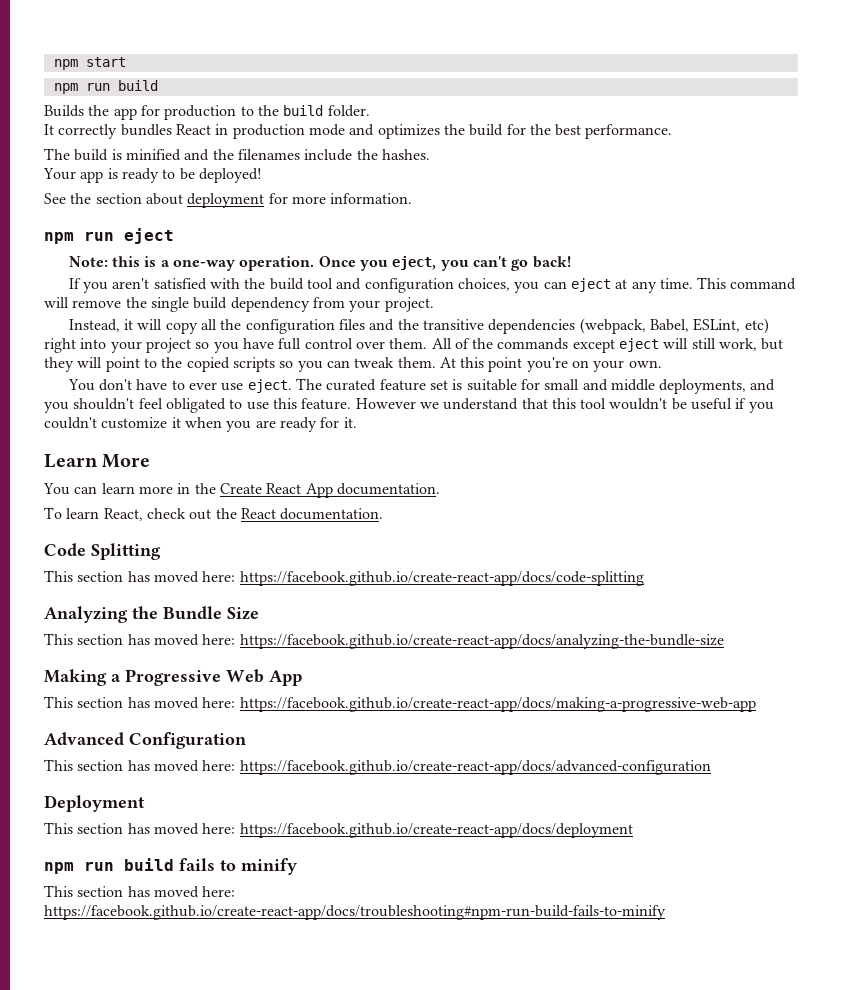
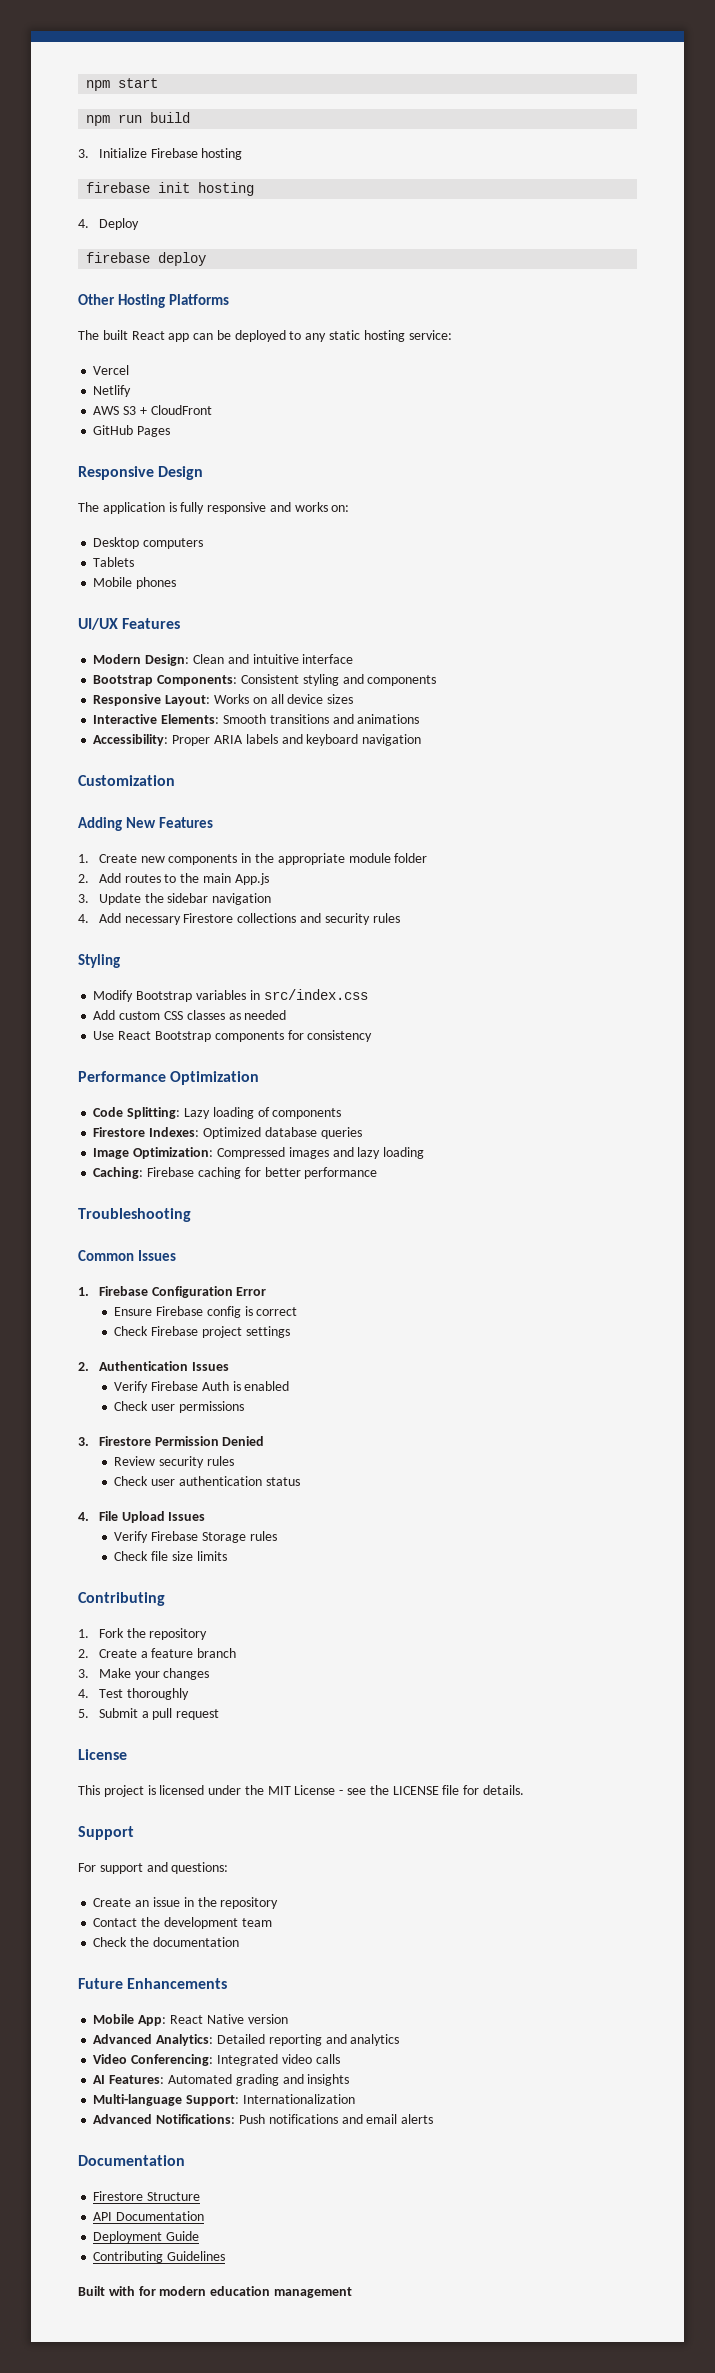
[44,105,370,120] [44,124,673,139] [44,148,430,161] [43,168,262,183] [44,193,413,208] [44,228,174,244] [68,256,571,271] [68,277,797,293] [44,297,434,312] [68,318,769,334] [44,338,784,353] [44,357,662,372] [67,378,776,394] [44,398,774,413] [44,417,357,432] [44,454,151,468] [43,483,440,498] [44,507,384,521] [44,543,161,560] [44,570,644,586] [44,606,259,623] [44,633,724,649] [44,669,302,686] [44,696,756,712] [44,732,246,749] [44,759,711,775] [44,795,145,812] [44,822,633,838] [44,858,297,875] [44,885,236,898] [44,905,666,920] Builds the app for production to the build folder. // It correctly bundles React in production mode and optimizes the build for the best performance. // The build is minified and the filenames include the hashes. // Your app is ready to be deployed! // See the section about deployment for more information. // npm run eject // Note: this is a one-way operation. Once you eject, you can't go back! // If you aren't satisfied with the build tool and configuration choices, you can eject at any time. This command will remove the single build dependency from your project. // Instead, it will copy all the configuration files and the transitive dependencies (webpack, Babel, ESLint, etc) right into your project so you have full control over them. All of the commands except eject will still work, but they will point to the copied scripts so you can tweak them. At this point you're on your own. // You don't have to ever use eject. The curated feature set is suitable for small and middle deployments, and you shouldn't feel obligated to use this feature. However we understand that this tool wouldn't be useful if you couldn't customize it when you are ready for it. // Learn More // You can learn more in the Create React App documentation. // To learn React, check out the React documentation. // Code Splitting // This section has moved here: https://facebook.github.io/create-react-app/docs/code-splitting // Analyzing the Bundle Size // This section has moved here: https://facebook.github.io/create-react-app/docs/analyzing-the-bundle-size // Making a Progressive Web App // This section has moved here: https://facebook.github.io/create-react-app/docs/making-a-progressive-web-app // Advanced Configuration // This section has moved here: https://facebook.github.io/create-react-app/docs/advanced-configuration // Deployment // This section has moved here: https://facebook.github.io/create-react-app/docs/deployment // npm run build fails to minify // This section has moved here: https://facebook.github.io/create-react-app/docs/troubleshooting#npm-run-build-fails-to-minify -> [78,148,243,160] [86,182,255,196] [78,218,139,230] [86,252,207,266] [78,294,229,308] [78,330,452,342] [93,365,130,375] [93,385,132,397] [93,405,212,415] [93,425,171,437] [78,466,204,480] [78,502,350,514] [93,537,204,549] [93,557,135,567] [93,577,177,589] [78,618,181,630] [93,654,354,666] [93,674,437,686] [93,694,354,706] [93,714,420,724] [93,734,422,746] [78,775,175,786] [78,817,213,831] [78,853,428,865] [78,873,269,885] [78,893,272,905] [78,913,400,925] [78,954,120,968] [93,989,368,1002] [93,1010,287,1020] [93,1030,373,1042] [78,1071,260,1085] [93,1107,342,1119] [93,1127,362,1139] [93,1147,425,1159] [93,1167,378,1179] [78,1208,191,1222] [78,1250,176,1261] [78,1286,267,1298] [114,1306,298,1318] [114,1326,290,1338] [78,1361,229,1371] [114,1381,290,1393] [114,1401,244,1413] [78,1436,265,1446] [114,1456,234,1468] [114,1476,300,1486] [78,1511,206,1523] [114,1531,277,1543] [114,1551,227,1561] [78,1592,165,1606] [78,1628,208,1640] [78,1648,237,1658] [78,1668,210,1680] [78,1688,189,1700] [78,1708,220,1720] [78,1749,127,1760] [78,1785,524,1797] [78,1826,134,1840] [78,1862,229,1874] [93,1897,279,1909] [93,1917,272,1929] [93,1937,239,1947] [78,1978,228,1989] [93,2014,288,2026] [93,2034,400,2046] [93,2054,340,2066] [93,2074,350,2086] [93,2094,355,2106] [93,2114,434,2124] [78,2155,185,2166] [93,2191,201,2201] [93,2211,205,2221] [93,2231,200,2243] [93,2251,226,2263] [78,2286,352,2298] 3. Initialize Firebase hosting // firebase init hosting // 4. Deploy // firebase deploy // Other Hosting Platforms // The built React app can be deployed to any static hosting service: // Vercel // Netlify // AWS S3 + CloudFront // GitHub Pages // Responsive Design // The application is fully responsive and works on: // Desktop computers // Tablets // Mobile phones // UI/UX Features // Modern Design: Clean and intuitive interface // Bootstrap Components: Consistent styling and components // Responsive Layout: Works on all device sizes // Interactive Elements: Smooth transitions and animations // Accessibility: Proper ARIA labels and keyboard navigation // Customization // Adding New Features // 1. Create new components in the appropriate module folder // 2. Add routes to the main App.js // 3. Update the sidebar navigation // 4. Add necessary Firestore collections and security rules // Styling // Modify Bootstrap variables in src/index.css // Add custom CSS classes as needed // Use React Bootstrap components for consistency // Performance Optimization // Code Splitting: Lazy loading of components // Firestore Indexes: Optimized database queries // Image Optimization: Compressed images and lazy loading // Caching: Firebase caching for better performance // Troubleshooting // Common Issues // 1. Firebase Configuration Error // Ensure Firebase config is correct // Check Firebase project settings // 2. Authentication Issues // Verify Firebase Auth is enabled // Check user permissions // 3. Firestore Permission Denied // Review security rules // Check user authentication status // 4. File Upload Issues // Verify Firebase Storage rules // Check file size limits // Contributing // 1. Fork the repository // 2. Create a feature branch // 3. Make your changes // 4. Test thoroughly // 5. Submit a pull request // License // This project is licensed under the MIT License - see the LICENSE file for details. // Support // For support and questions: // Create an issue in the repository // Contact the development team // Check the documentation // Future Enhancements // Mobile App: React Native version // Advanced Analytics: Detailed reporting and analytics // Video Conferencing: Integrated video calls // AI Features: Automated grading and insights // Multi-language Support: Internationalization // Advanced Notifications: Push notifications and email alerts // Documentation // Firestore Structure // API Documentation // Deployment Guide // Contributing Guidelines // Built with for modern education management

